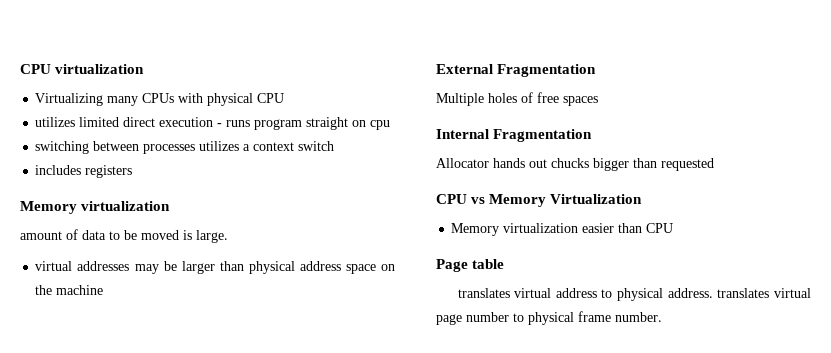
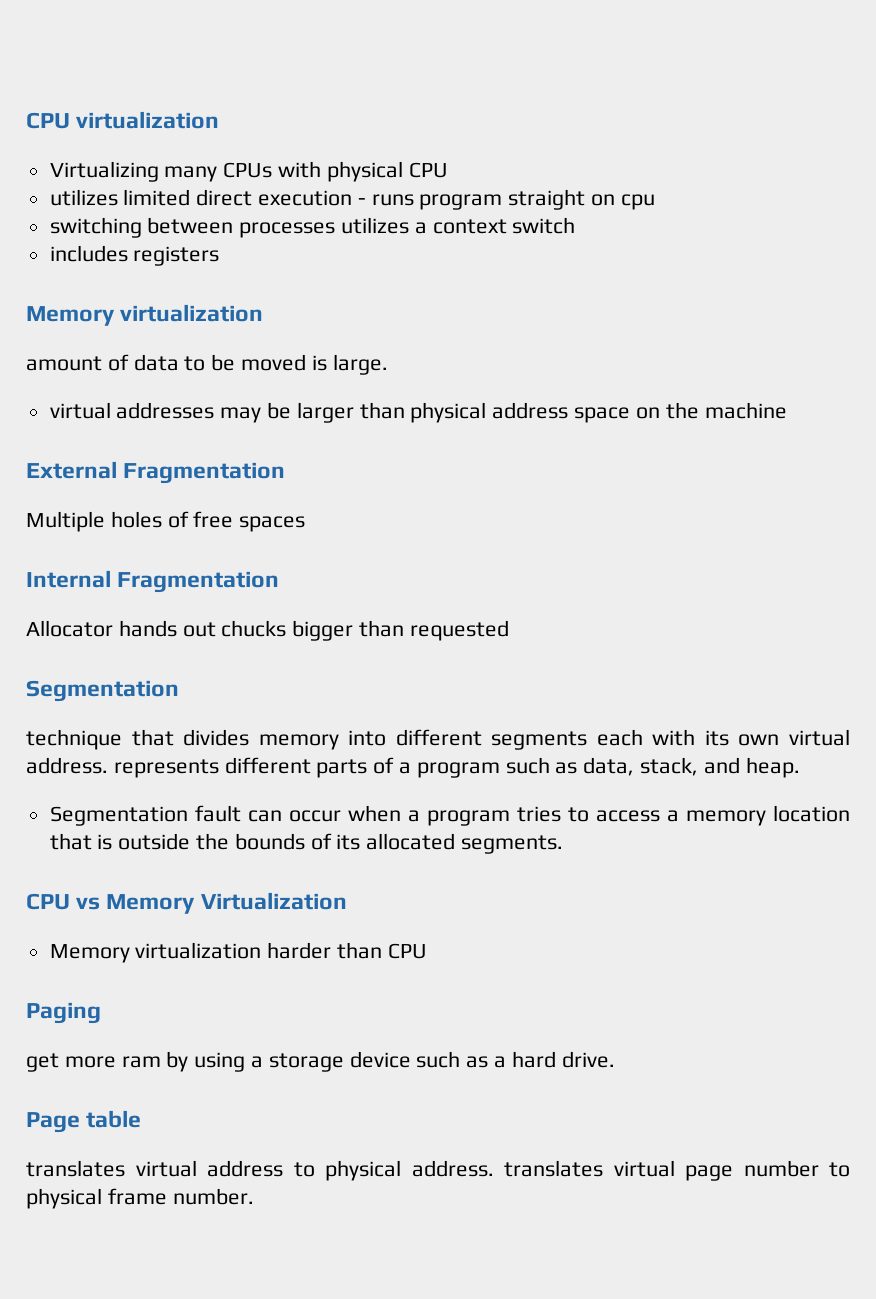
(714, 164) none -> [26,680,179,702] [26,729,850,750] [26,757,800,778] [49,805,850,826] [49,833,564,854] // Segmentation // technique that divides memory into different segments each with its own virtual address. represents different parts of a program such as data, stack, and heap. // Segmentation fault can occur when a program tries to access a memory location that is outside the bounds of its allocated segments.
[582,223,615,233] easier -> [267,942,332,959] harder
(674, 228) none -> [26,1002,101,1024] [26,1051,615,1072] // Paging // get more ram by using a storage device such as a hard drive.

